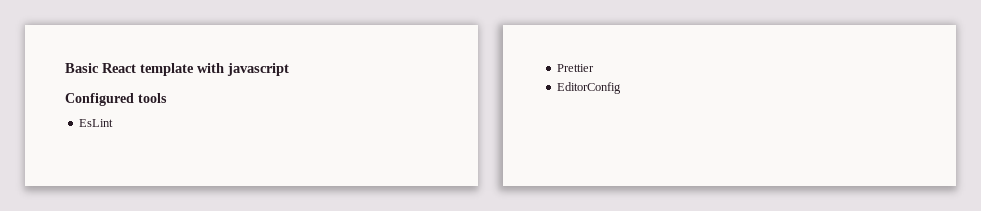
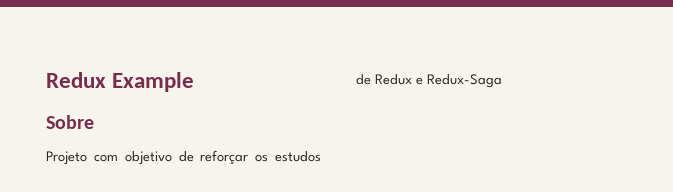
[65,63,289,76] [65,93,167,106] [78,119,113,127] [556,64,594,72] [556,82,621,94] Basic React template with javascript // Configured tools // EsLint // Prettier // EditorConfig -> [46,72,195,92] [46,115,94,129] [46,150,321,165] [356,74,502,88] Redux Example // Sobre // Projeto com objetivo de reforçar os estudos de Redux e Redux-Saga

